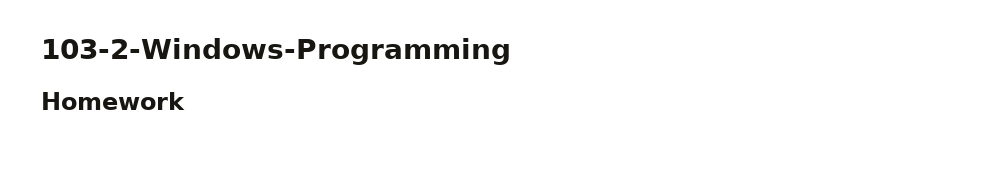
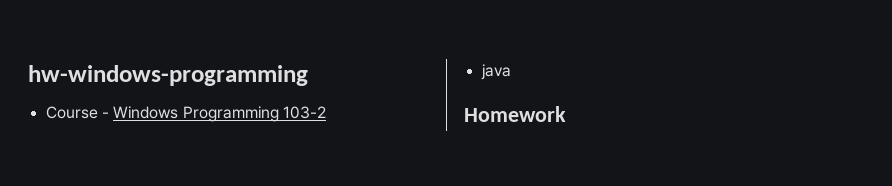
[41,38,511,65] 103-2-Windows-Programming -> [28,65,308,86] [45,106,326,122] [480,64,511,80] hw-windows-programming // Course - Windows Programming 103-2 // java

